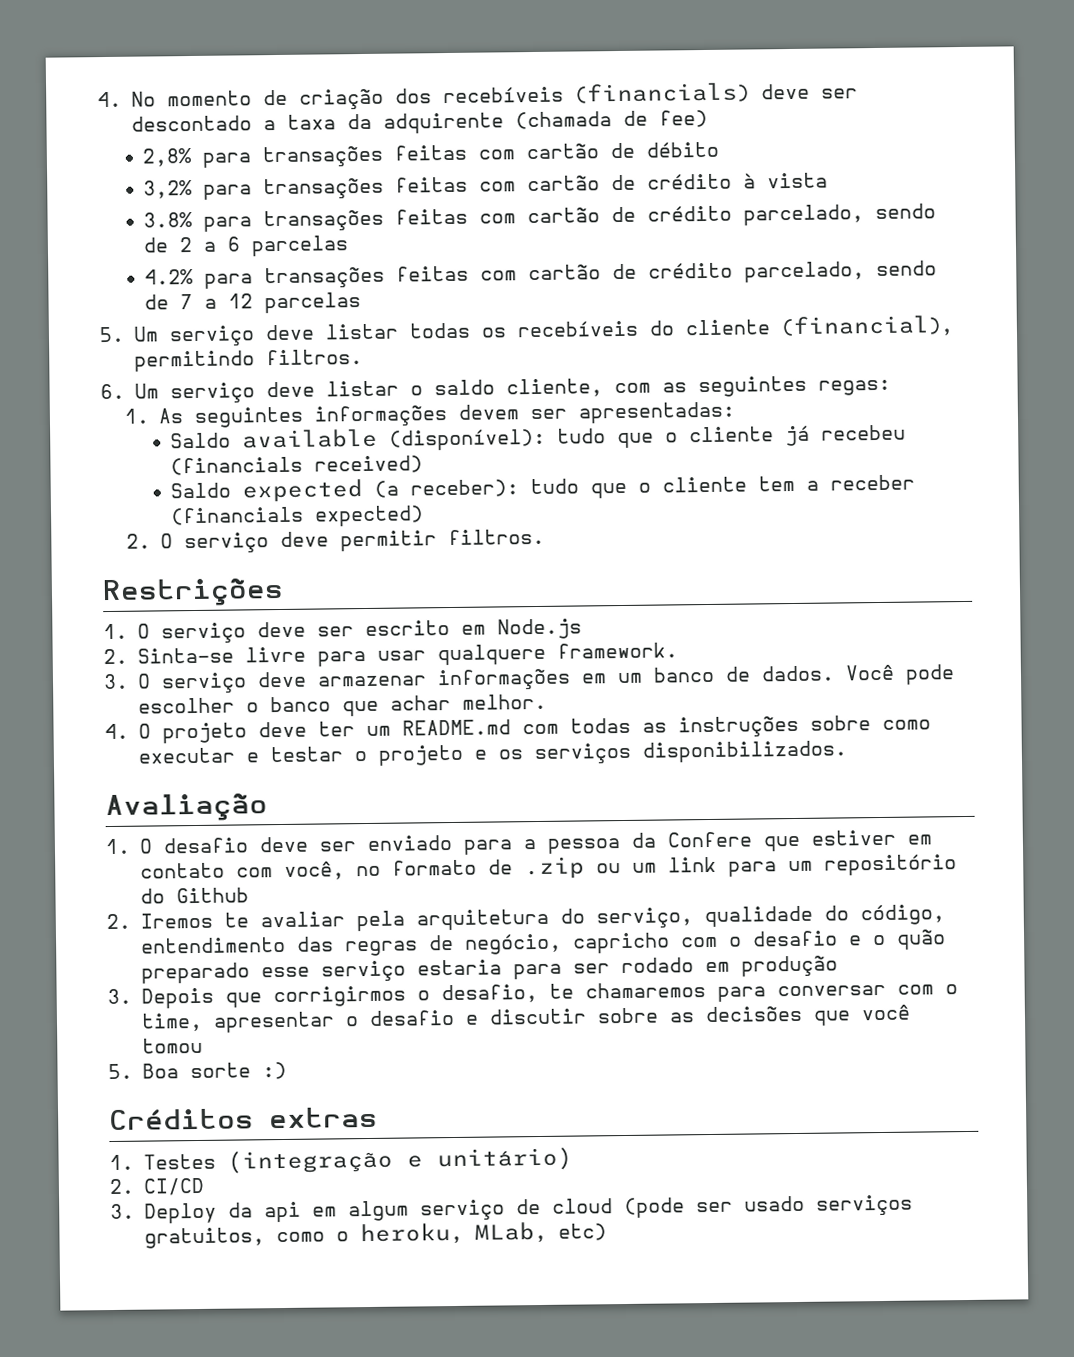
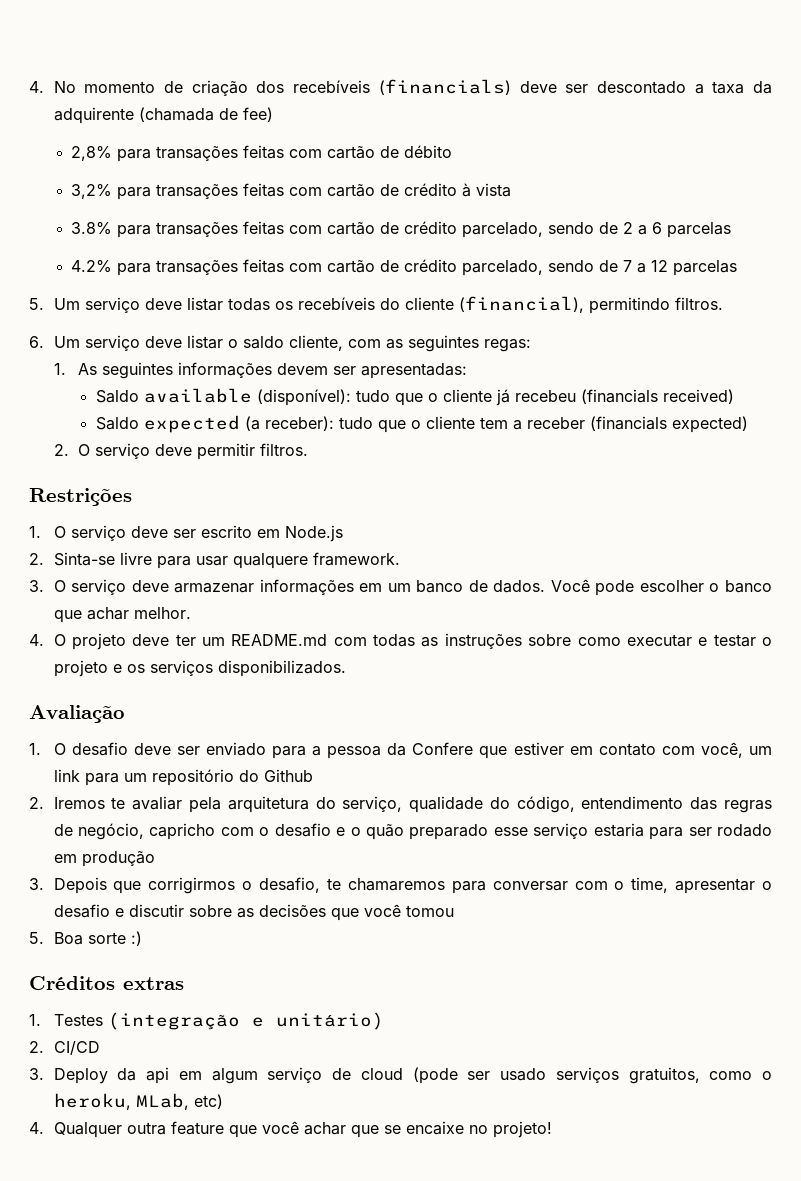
[355,856,621,880] no formato de .zip ou -> (743, 750) none
(607, 1232) none -> [29,1121,552,1138] // 4. Qualquer outra feature que você achar que se encaixe no projeto!

